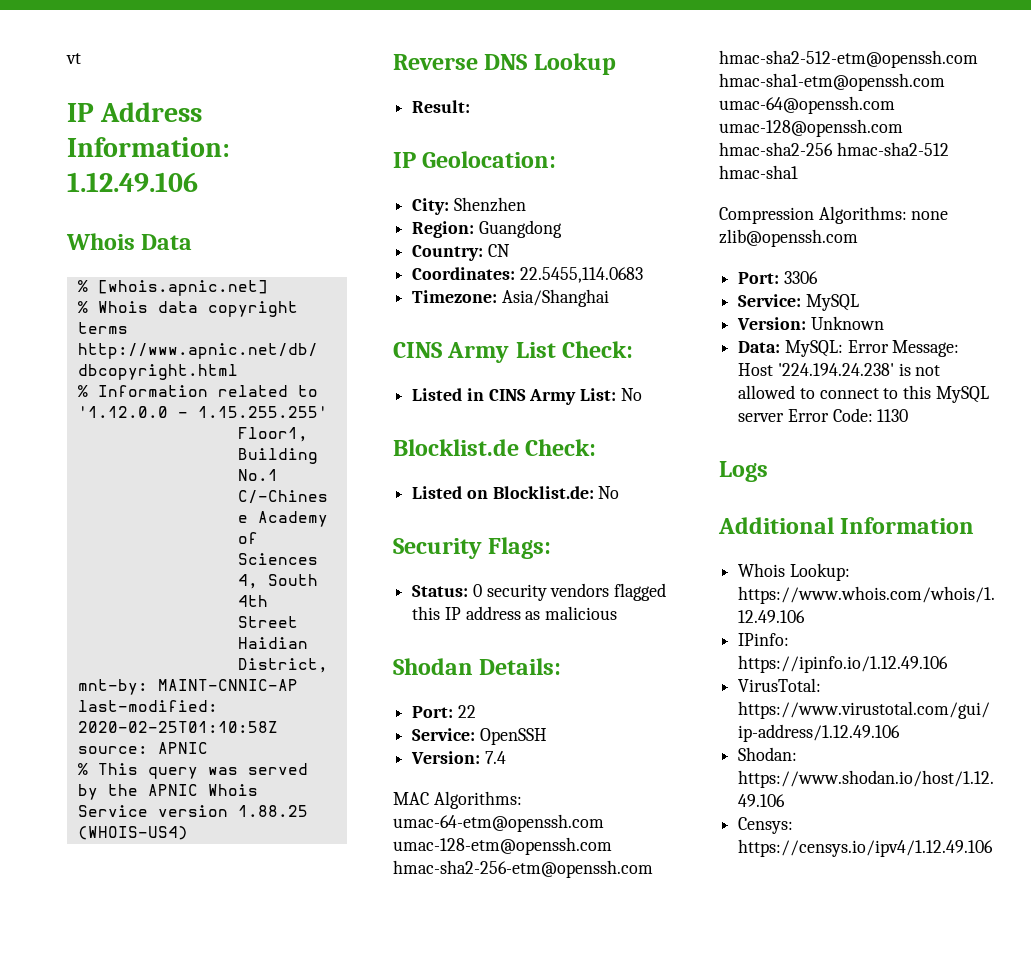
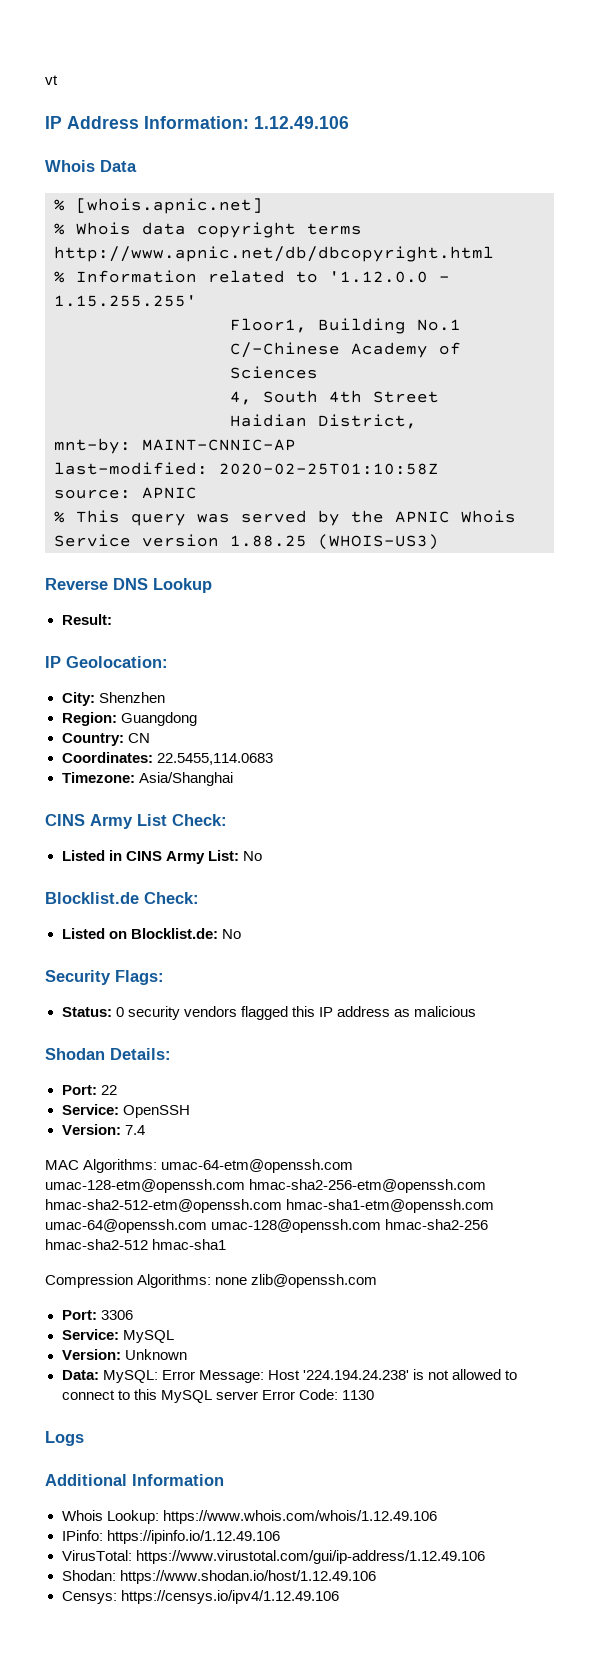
[77,826,188,840] (WHOIS-US4) -> [318,534,439,550] (WHOIS-US3)

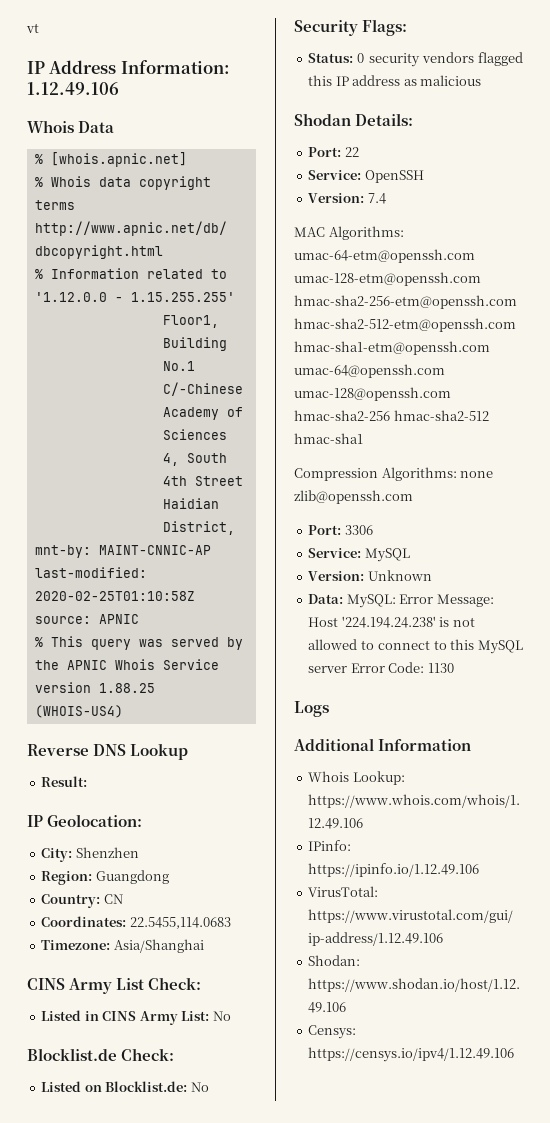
[318,534,439,550] (WHOIS-US3) -> [34,705,123,718] (WHOIS-US4)

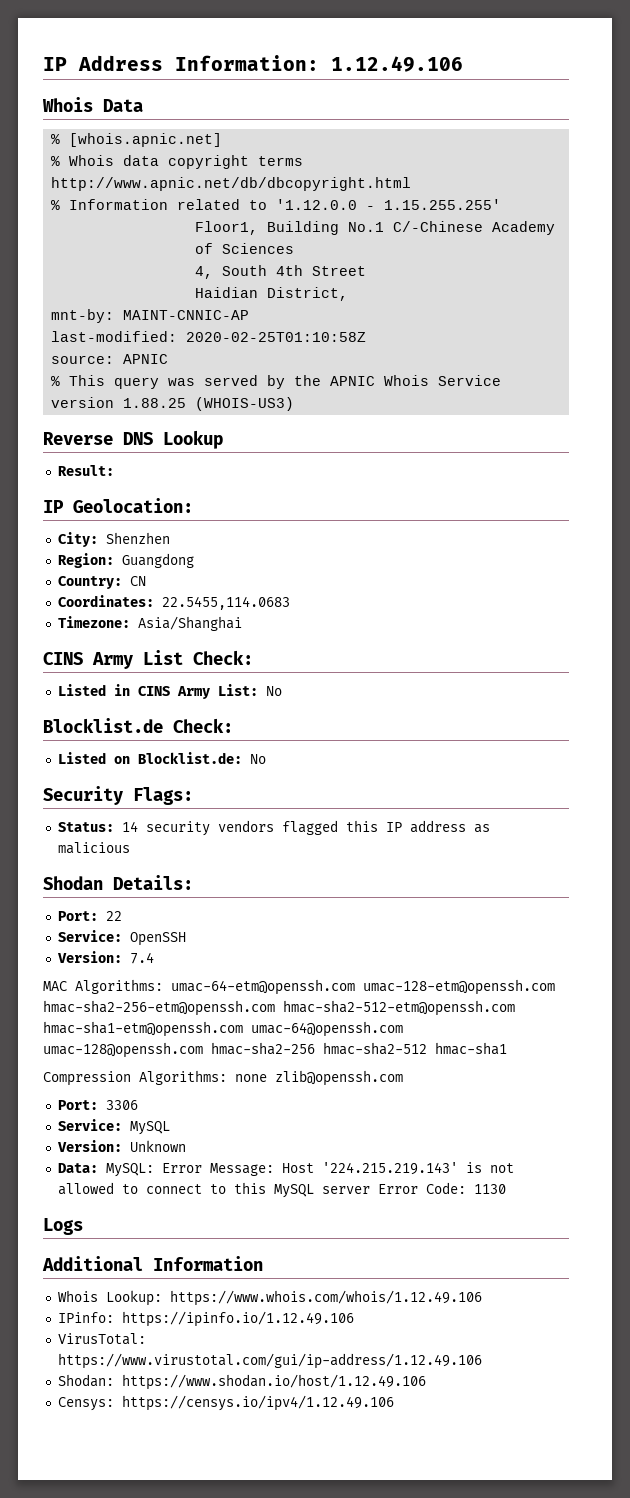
[26,23,39,33] vt // -> (43, 64) none
[34,705,123,718] (WHOIS-US4) -> [195,397,295,411] (WHOIS-US3)
[357,53,365,63] 0 -> [121,821,138,832] 14
[341,616,436,628] '224.194.24.238' -> [321,1162,458,1175] '224.215.219.143'

